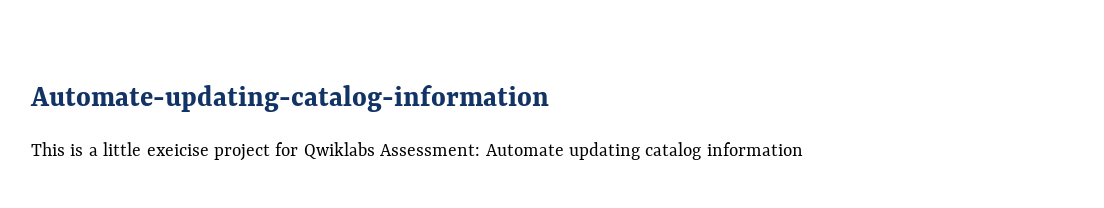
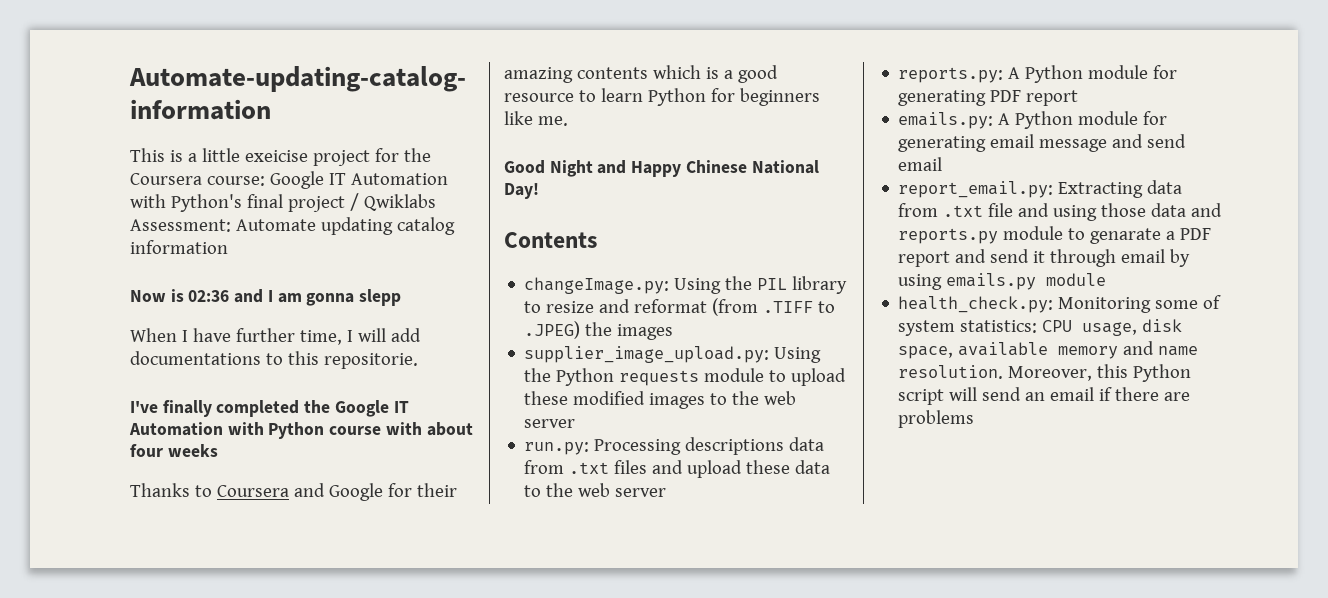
(299, 149) none -> [403,148,431,162] [130,171,448,189] [130,193,359,212] the Coursera course: Google IT Automation with Python's final project /
(803, 149) none -> [130,289,402,306] [130,328,421,345] [130,351,418,369] [130,400,409,417] [129,422,473,439] [130,444,218,457] [130,483,457,501] [504,65,778,83] [504,88,820,106] [504,111,568,126] [504,160,819,177] [504,183,539,199] [504,232,597,248] [524,276,848,294] [524,298,836,316] [524,321,674,340] [524,346,822,363] [524,368,847,386] [524,391,797,409] [524,419,576,428] [524,437,825,455] [524,460,831,478] [524,483,667,497] [898,65,1178,83] [898,90,1079,106] [898,111,1168,129] [898,134,1187,152] [898,157,943,171] [898,180,1183,198] [898,203,1223,221] [898,226,1212,244] [898,249,1191,267] [898,273,1107,290] [898,295,1222,313] [898,319,1183,336] [898,341,1199,359] [898,364,1192,382] [898,387,1191,405] [898,410,975,428] // Now is 02:36 and I am gonna slepp // When I have further time, I will add documentations to this repositorie. // I've finally completed the Google IT Automation with Python course with about four weeks // Thanks to Coursera and Google for their amazing contents which is a good resource to learn Python for beginners like me. // Good Night and Happy Chinese National Day! // Contents // changeImage.py: Using the PIL library to resize and reformat (from .TIFF to .JPEG) the images // supplier_image_upload.py: Using the Python requests module to upload these modified images to the web server // run.py: Processing descriptions data from .txt files and upload these data to the web server // reports.py: A Python module for generating PDF report // emails.py: A Python module for generating email message and send email // report_email.py: Extracting data from .txt file and using those data and reports.py module to genarate a PDF report and send it through email by using emails.py module // health_check.py: Monitoring some of system statistics: CPU usage, disk space, available memory and name resolution. Moreover, this Python script will send an email if there are problems

